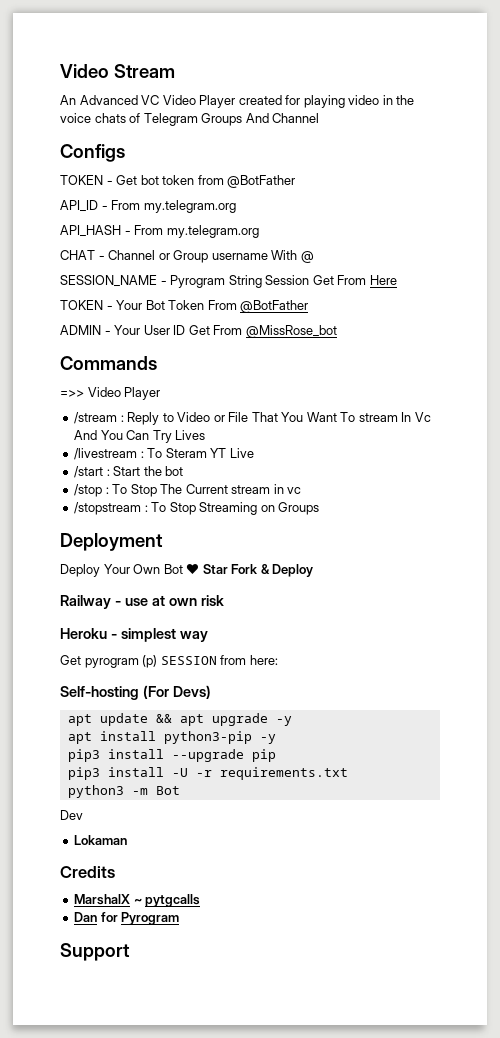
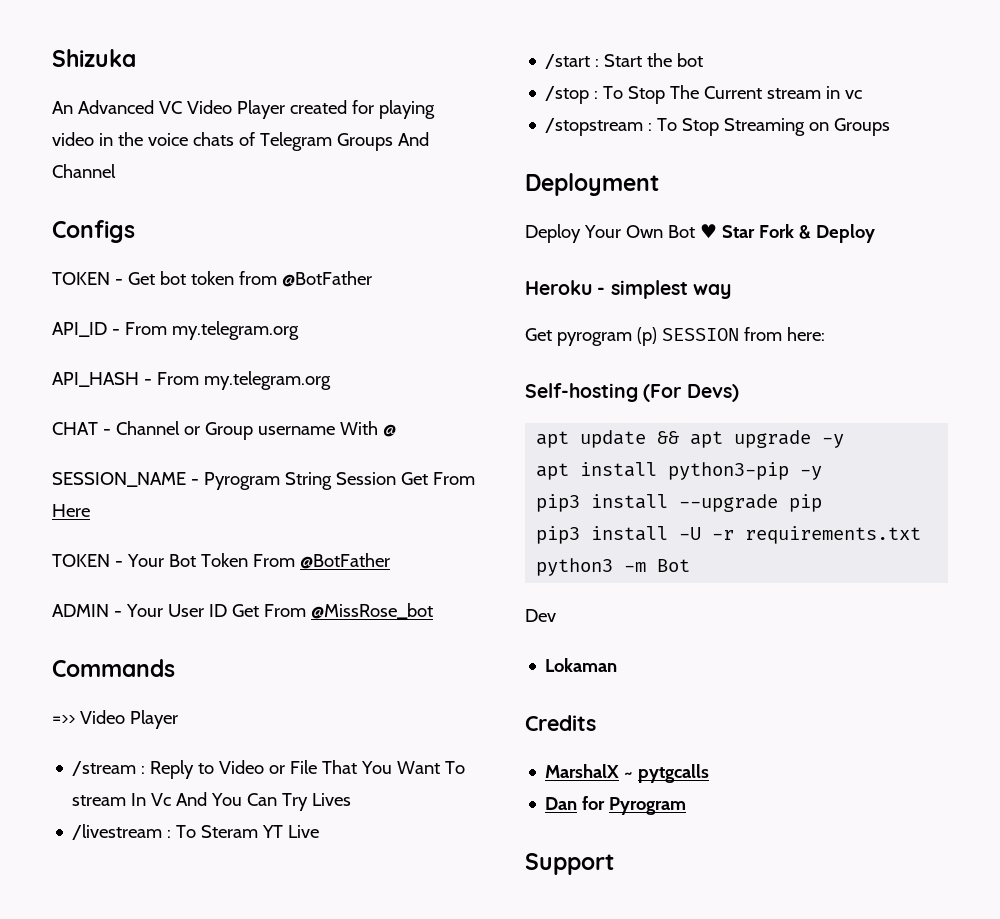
[60,64,175,78] Video Stream -> [52,49,136,67] Shizuka
[60,595,224,609] // Railway - use at own risk -> (875, 233) none

